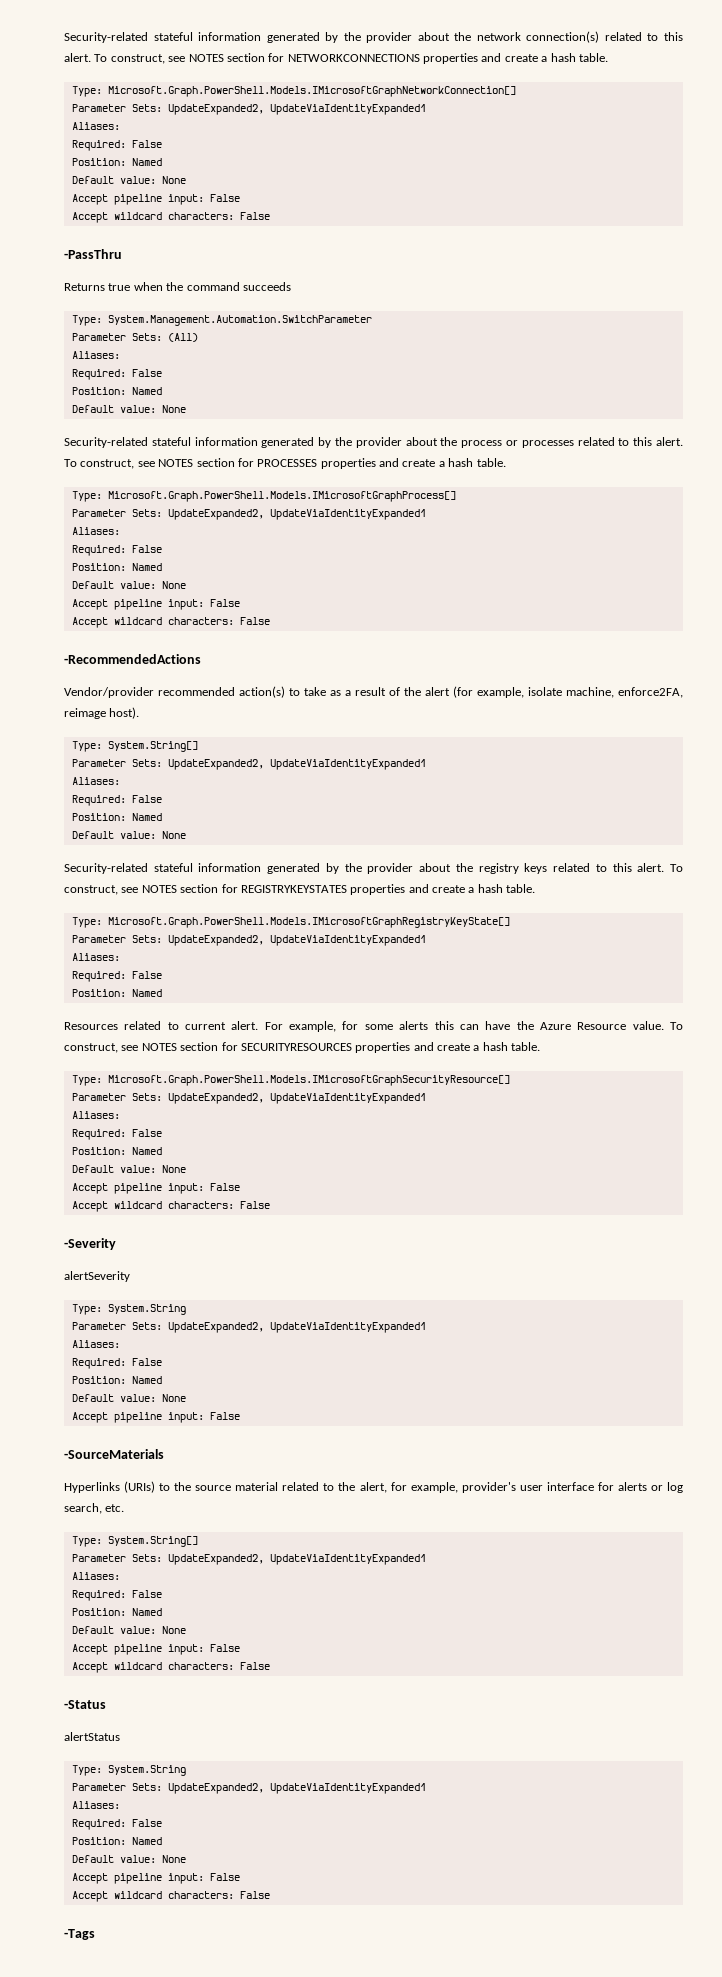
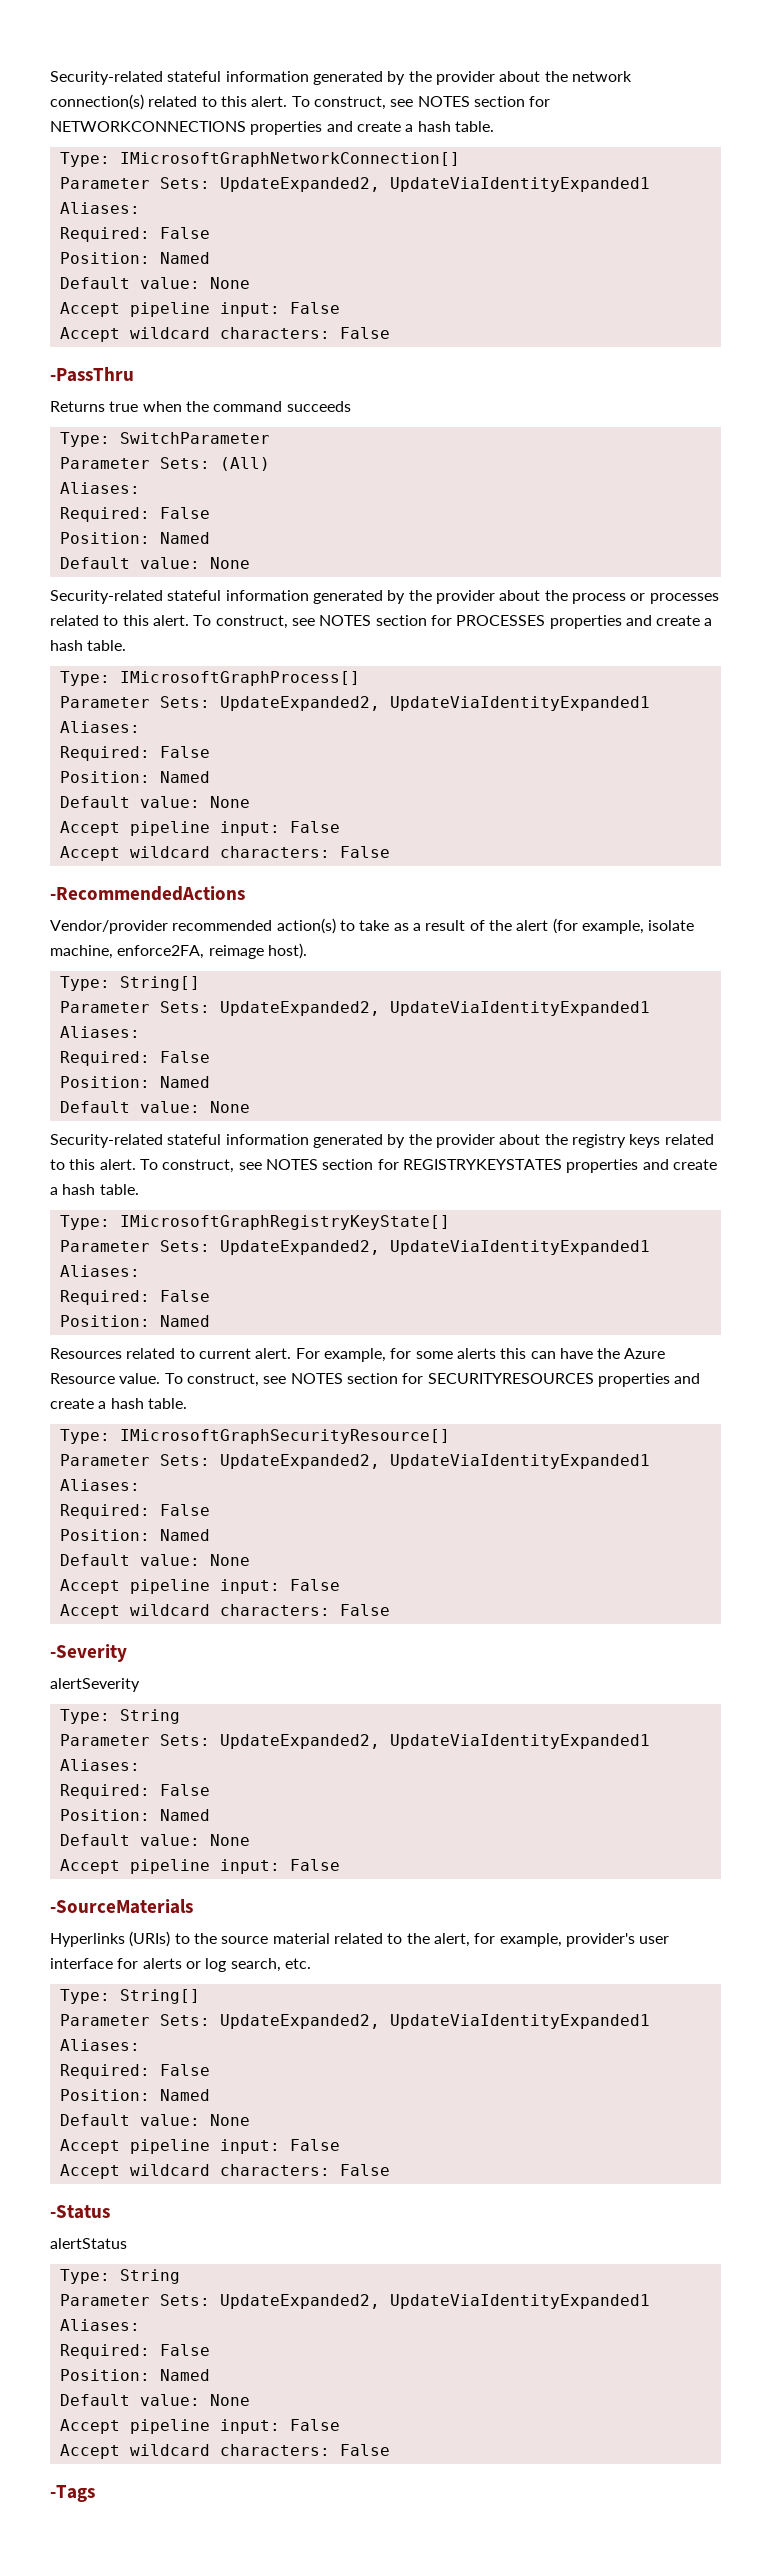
[107,86,516,97] Microsoft.Graph.PowerShell.Models.IMicrosoftGraphNetworkConnection[] -> [119,152,460,167] IMicrosoftGraphNetworkConnection[]
[107,315,372,326] System.Management.Automation.SwitchParameter -> [119,432,270,444] SwitchParameter
[107,491,456,502] Microsoft.Graph.PowerShell.Models.IMicrosoftGraphProcess[] -> [119,671,360,686] IMicrosoftGraphProcess[]
[107,741,198,752] System.String[] -> [119,976,200,991] String[]
[107,917,510,928] Microsoft.Graph.PowerShell.Models.IMicrosoftGraphRegistryKeyState[] -> [119,1215,450,1230] IMicrosoftGraphRegistryKeyState[]
[107,1075,510,1086] Microsoft.Graph.PowerShell.Models.IMicrosoftGraphSecurityResource[] -> [119,1429,450,1444] IMicrosoftGraphSecurityResource[]
[107,1304,186,1315] System.String -> [119,1709,180,1724] String
[107,1536,198,1547] System.String[] -> [119,1989,200,2004] String[]
[107,1765,186,1776] System.String -> [119,2269,180,2284] String

